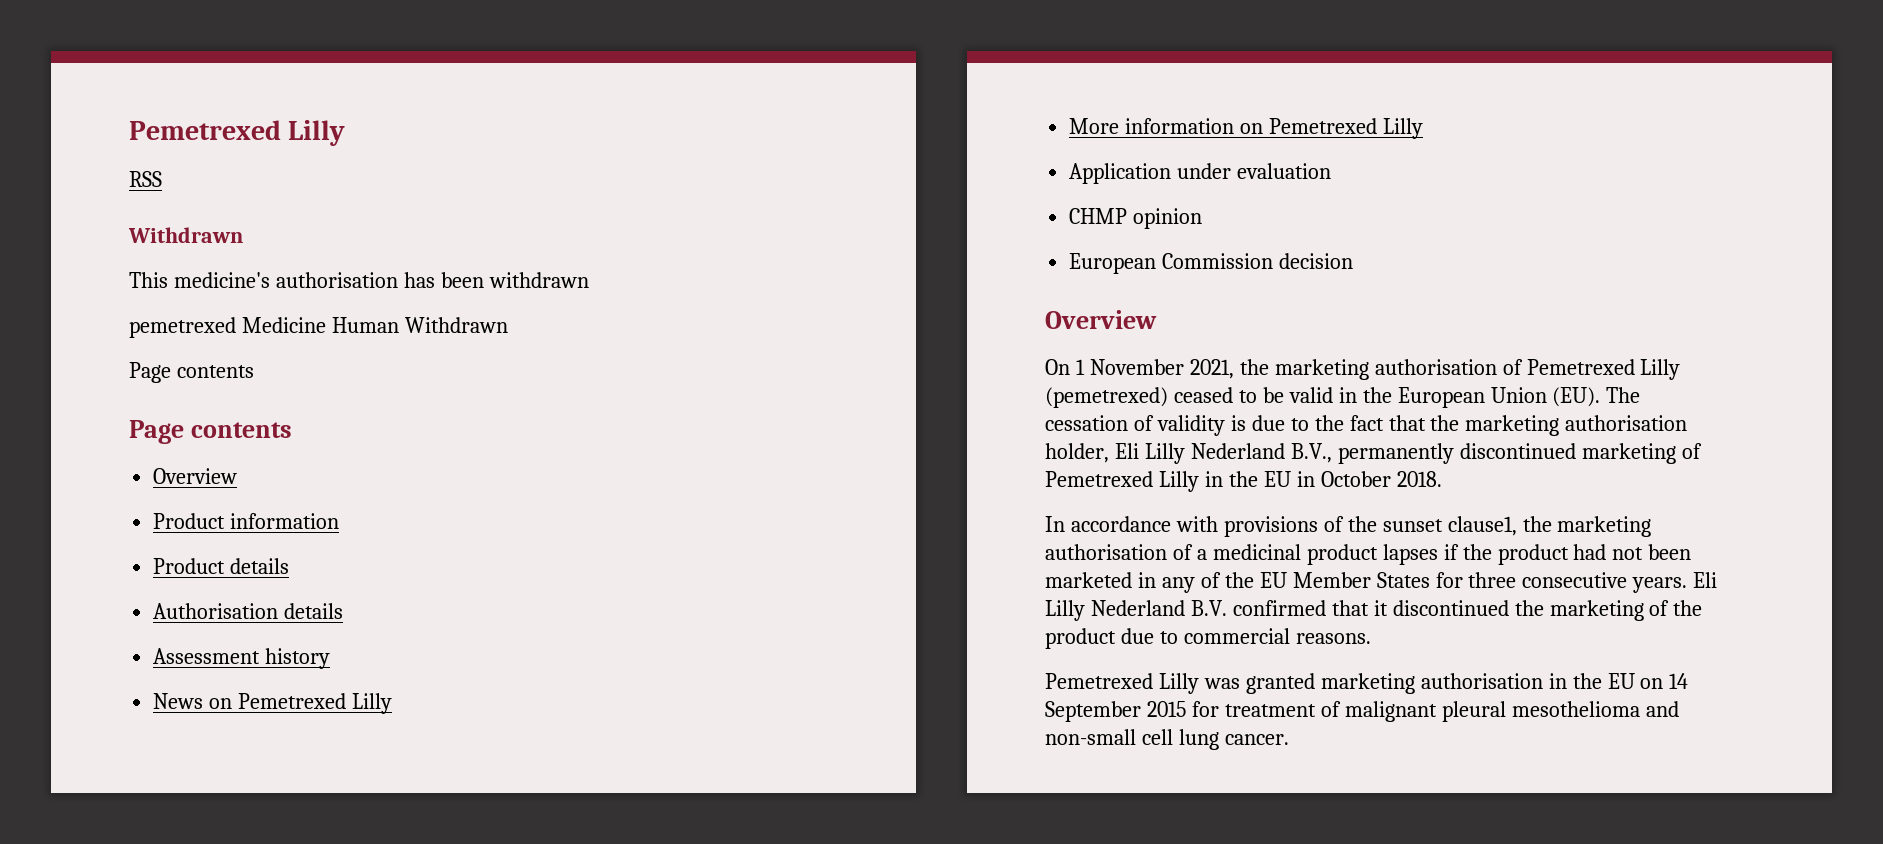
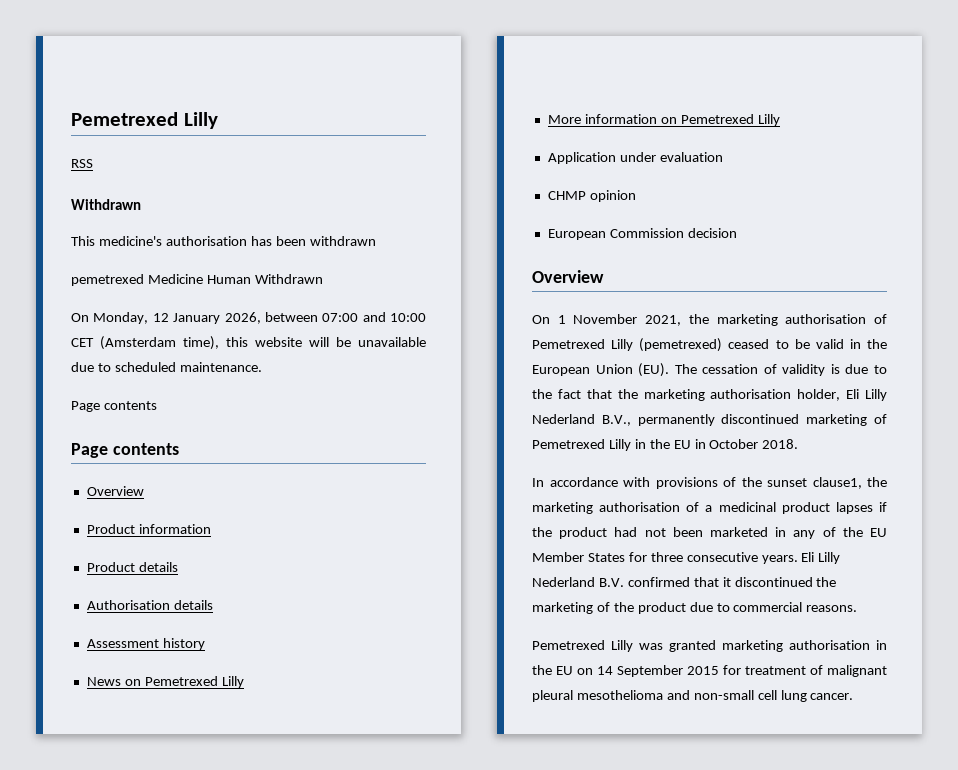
(508, 325) none -> [71,312,426,324] [71,336,426,350] [71,362,262,372] // On Monday, 12 January 2026, between 07:00 and 10:00 CET (Amsterdam time), this website will be unavailable due to scheduled maintenance.

